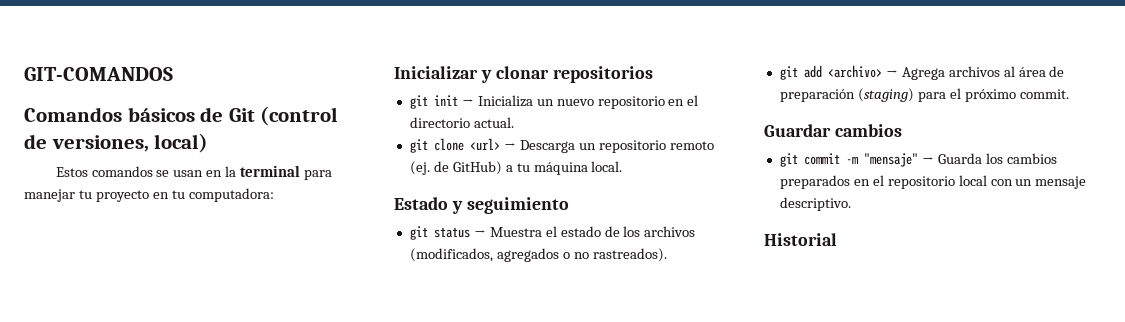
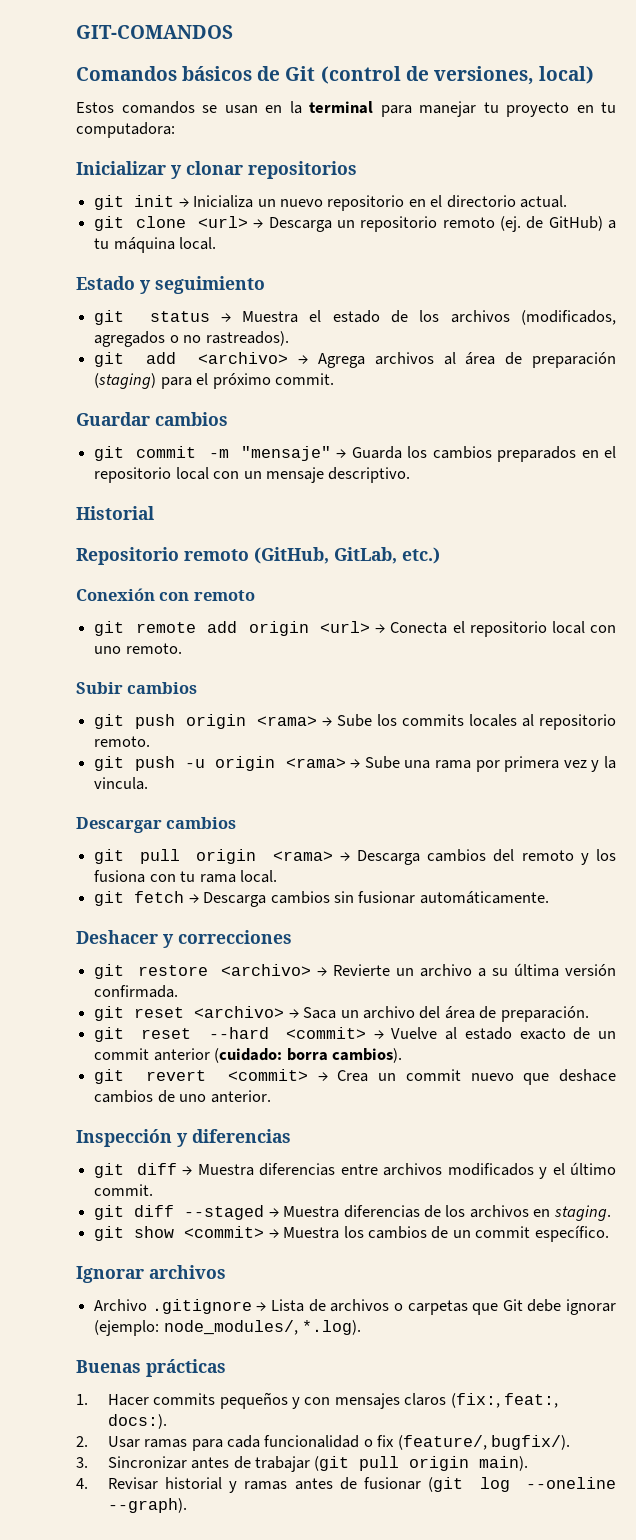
(837, 239) none -> [76,547,440,565] [76,588,255,601] [94,621,617,637] [94,643,182,654] [76,682,198,694] [94,714,617,730] [94,736,151,747] [94,756,616,772] [94,777,149,790] [76,817,237,833] [94,849,617,865] [94,870,277,883] [94,891,549,907] [76,930,292,948] [94,963,617,979] [94,985,179,998] [94,1006,589,1022] [94,1027,616,1042] [94,1048,402,1063] [94,1069,616,1085] [94,1090,271,1103] [76,1129,291,1147] [94,1162,616,1179] [94,1184,154,1196] [94,1205,611,1221] [94,1225,609,1242] [76,1265,226,1283] [94,1299,616,1315] [94,1320,362,1336] [76,1359,226,1377] [76,1392,559,1409] [107,1414,167,1429] [76,1435,571,1451] [76,1456,529,1472] [76,1477,616,1493] [107,1498,187,1513] // Repositorio remoto (GitHub, GitLab, etc.) // Conexión con remoto // git remote add origin <url> → Conecta el repositorio local con uno remoto. // Subir cambios // git push origin <rama> → Sube los commits locales al repositorio remoto. // git push -u origin <rama> → Sube una rama por primera vez y la vincula. // Descargar cambios // git pull origin <rama> → Descarga cambios del remoto y los fusiona con tu rama local. // git fetch → Descarga cambios sin fusionar automáticamente. // Deshacer y correcciones // git restore <archivo> → Revierte un archivo a su última versión confirmada. // git reset <archivo> → Saca un archivo del área de preparación. // git reset --hard <commit> → Vuelve al estado exacto de un commit anterior (cuidado: borra cambios). // git revert <commit> → Crea un commit nuevo que deshace cambios de uno anterior. // Inspección y diferencias // git diff → Muestra diferencias entre archivos modificados y el último commit. // git diff --staged → Muestra diferencias de los archivos en staging. // git show <commit> → Muestra los cambios de un commit específico. // Ignorar archivos // Archivo .gitignore → Lista de archivos o carpetas que Git debe ignorar (ejemplo: node_modules/, *.log). // Buenas prácticas // 1. Hacer commits pequeños y con mensajes claros (fix:, feat:, docs:). // 2. Usar ramas para cada funcionalidad o fix (feature/, bugfix/). // 3. Sincronizar antes de trabajar (git pull origin main). // 4. Revisar historial y ramas antes de fusionar (git log --oneline --graph).

